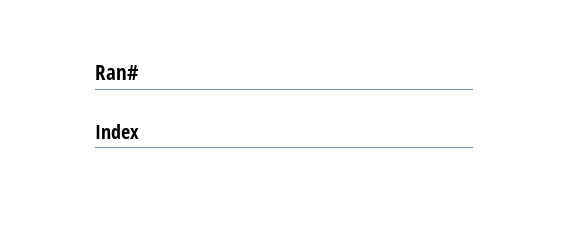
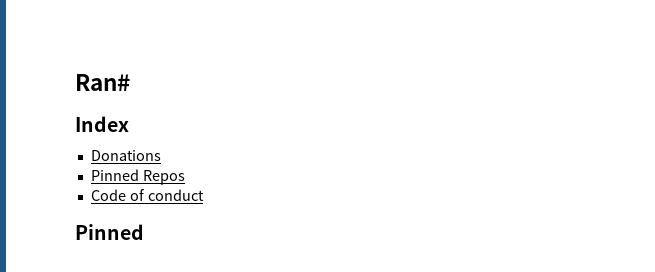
(139, 131) none -> [90,150,161,161] [90,169,185,185] [90,189,204,201] [75,224,144,240] // Donations // Pinned Repos // Code of conduct // Pinned

